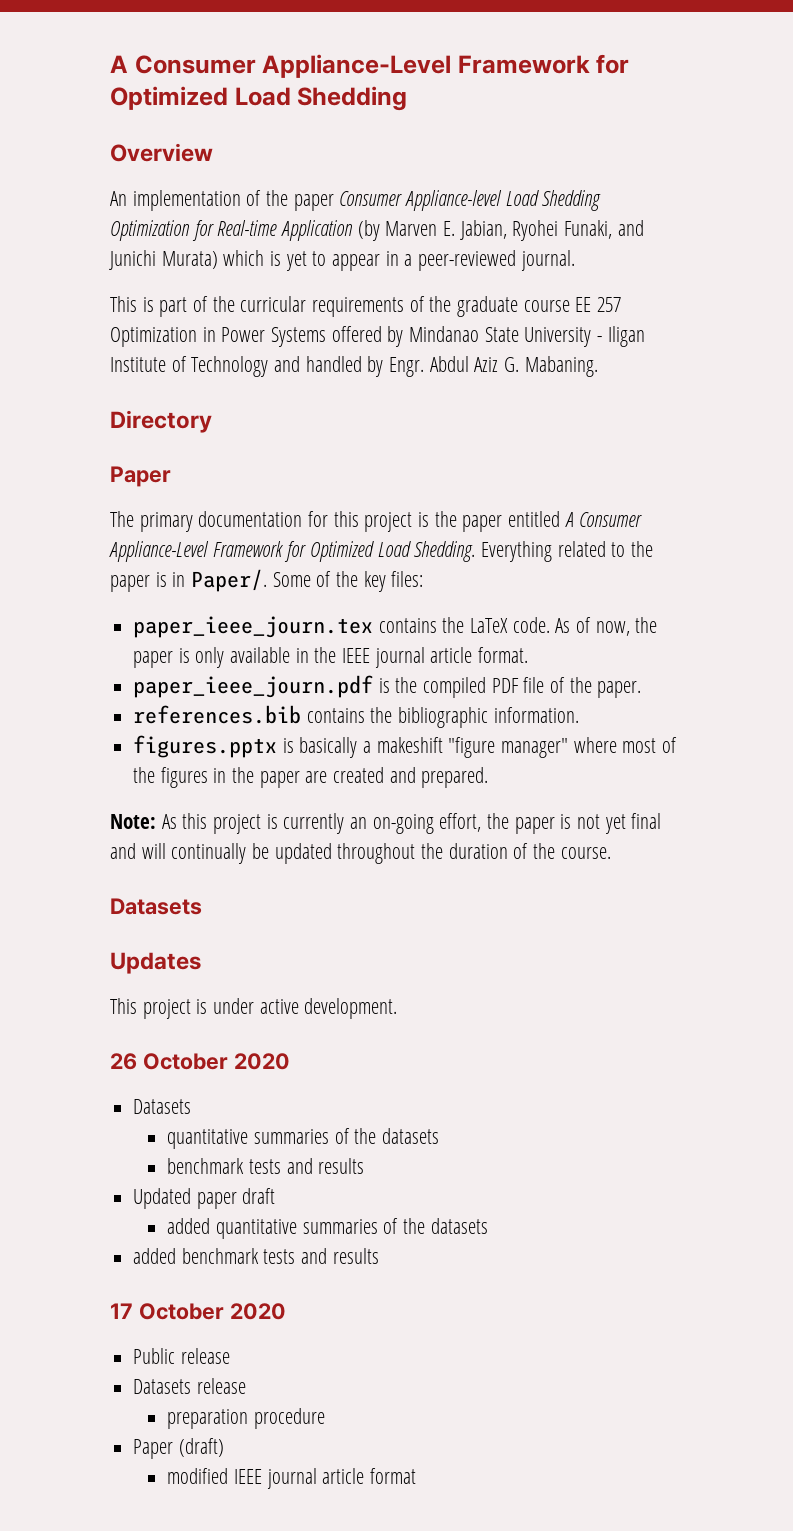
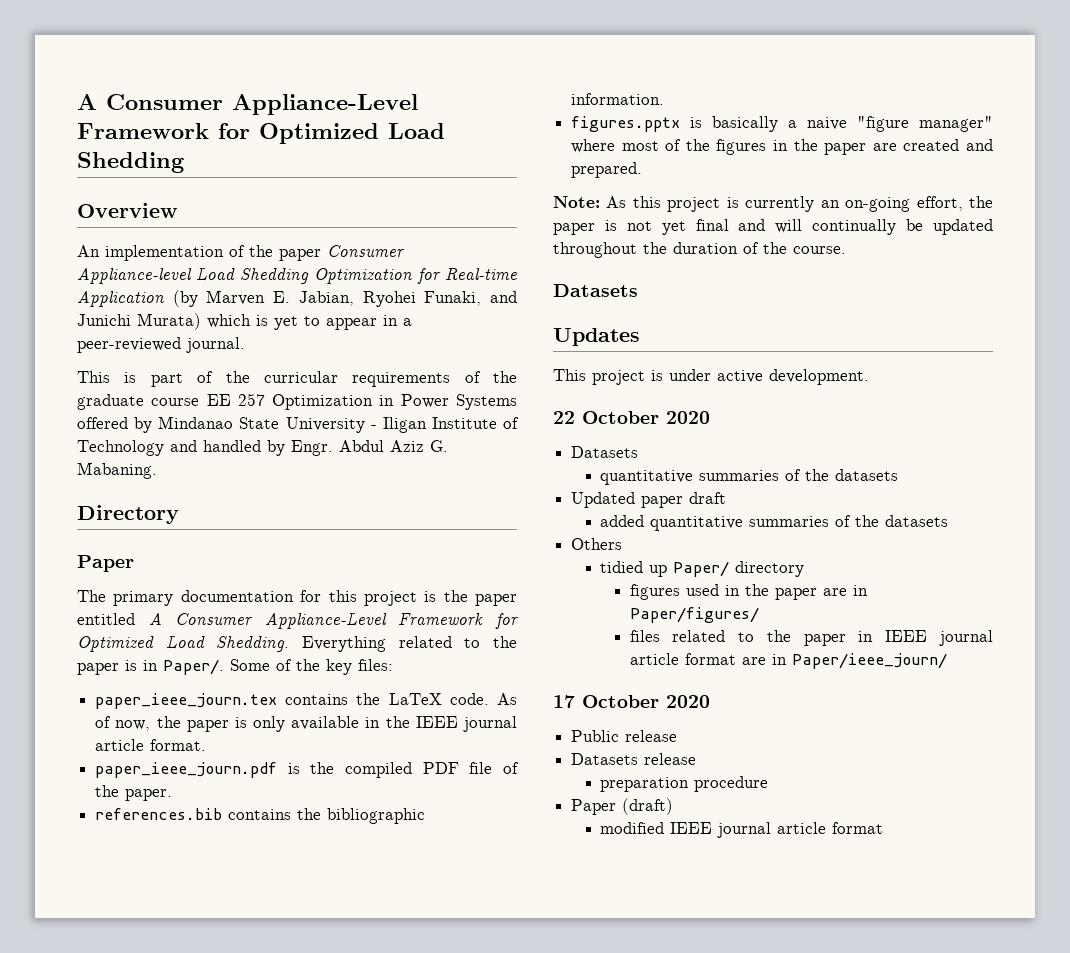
[376,737,443,753] makeshift -> [807,117,848,130] naive
[110,1053,137,1070] 26 -> [553,411,575,424] 22
[167,1158,365,1174] // benchmark tests and results -> (899, 475) none
[133,1248,379,1264] added benchmark tests and results -> [571,538,623,550] [600,561,805,577] [629,584,868,600] [629,607,759,623] [629,630,993,646] [629,653,947,669] Others // tidied up Paper/ directory // figures used in the paper are in Paper/figures/ // files related to the paper in IEEE journal article format are in Paper/ieee_journ/

